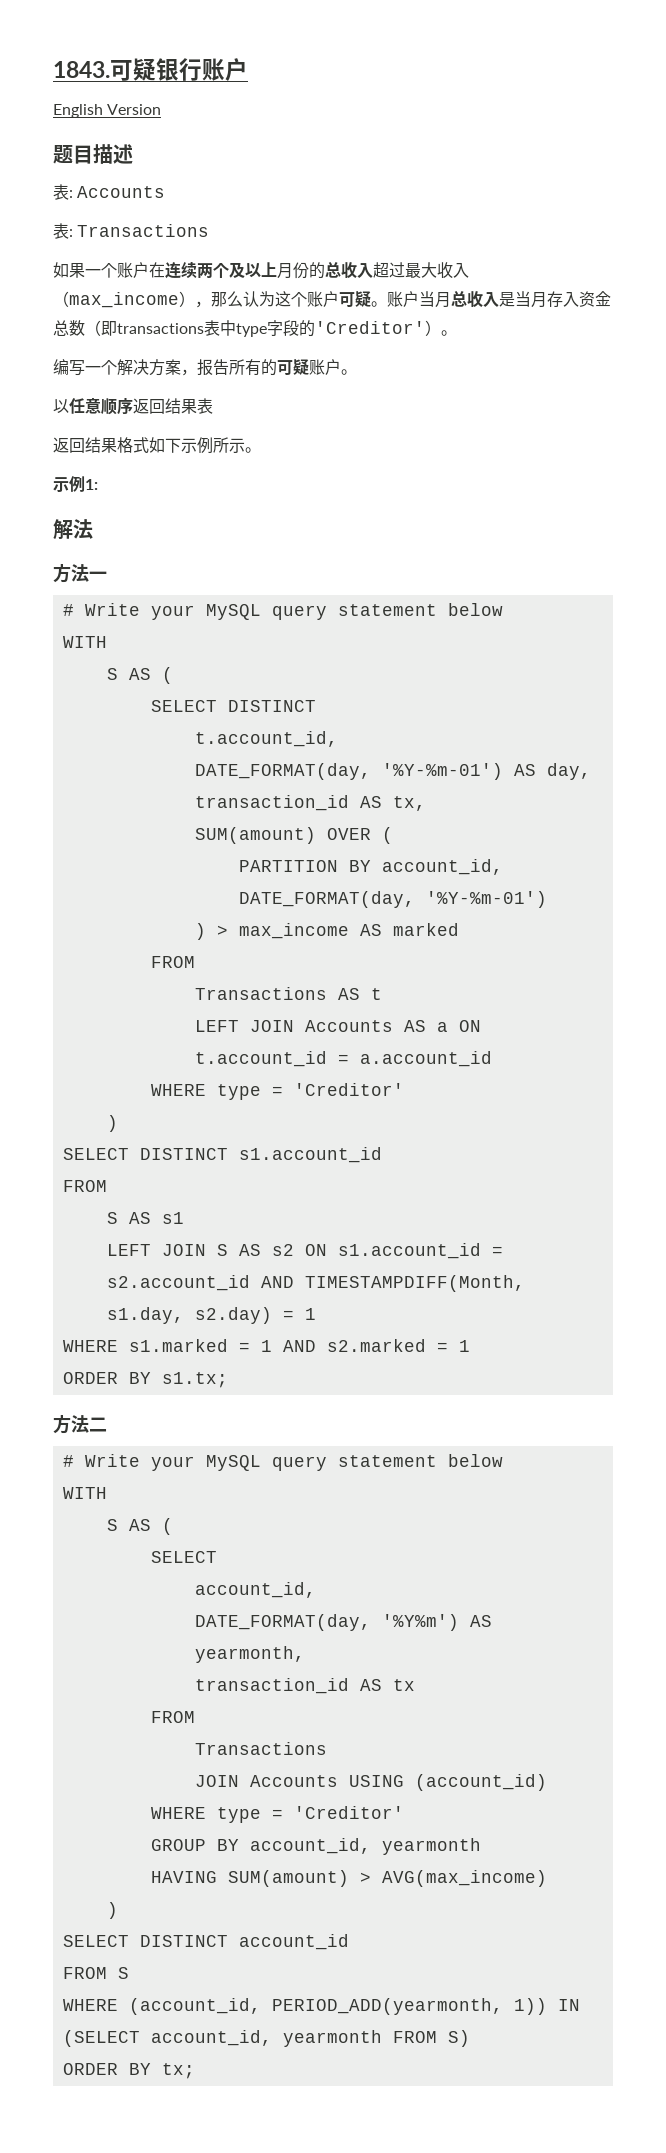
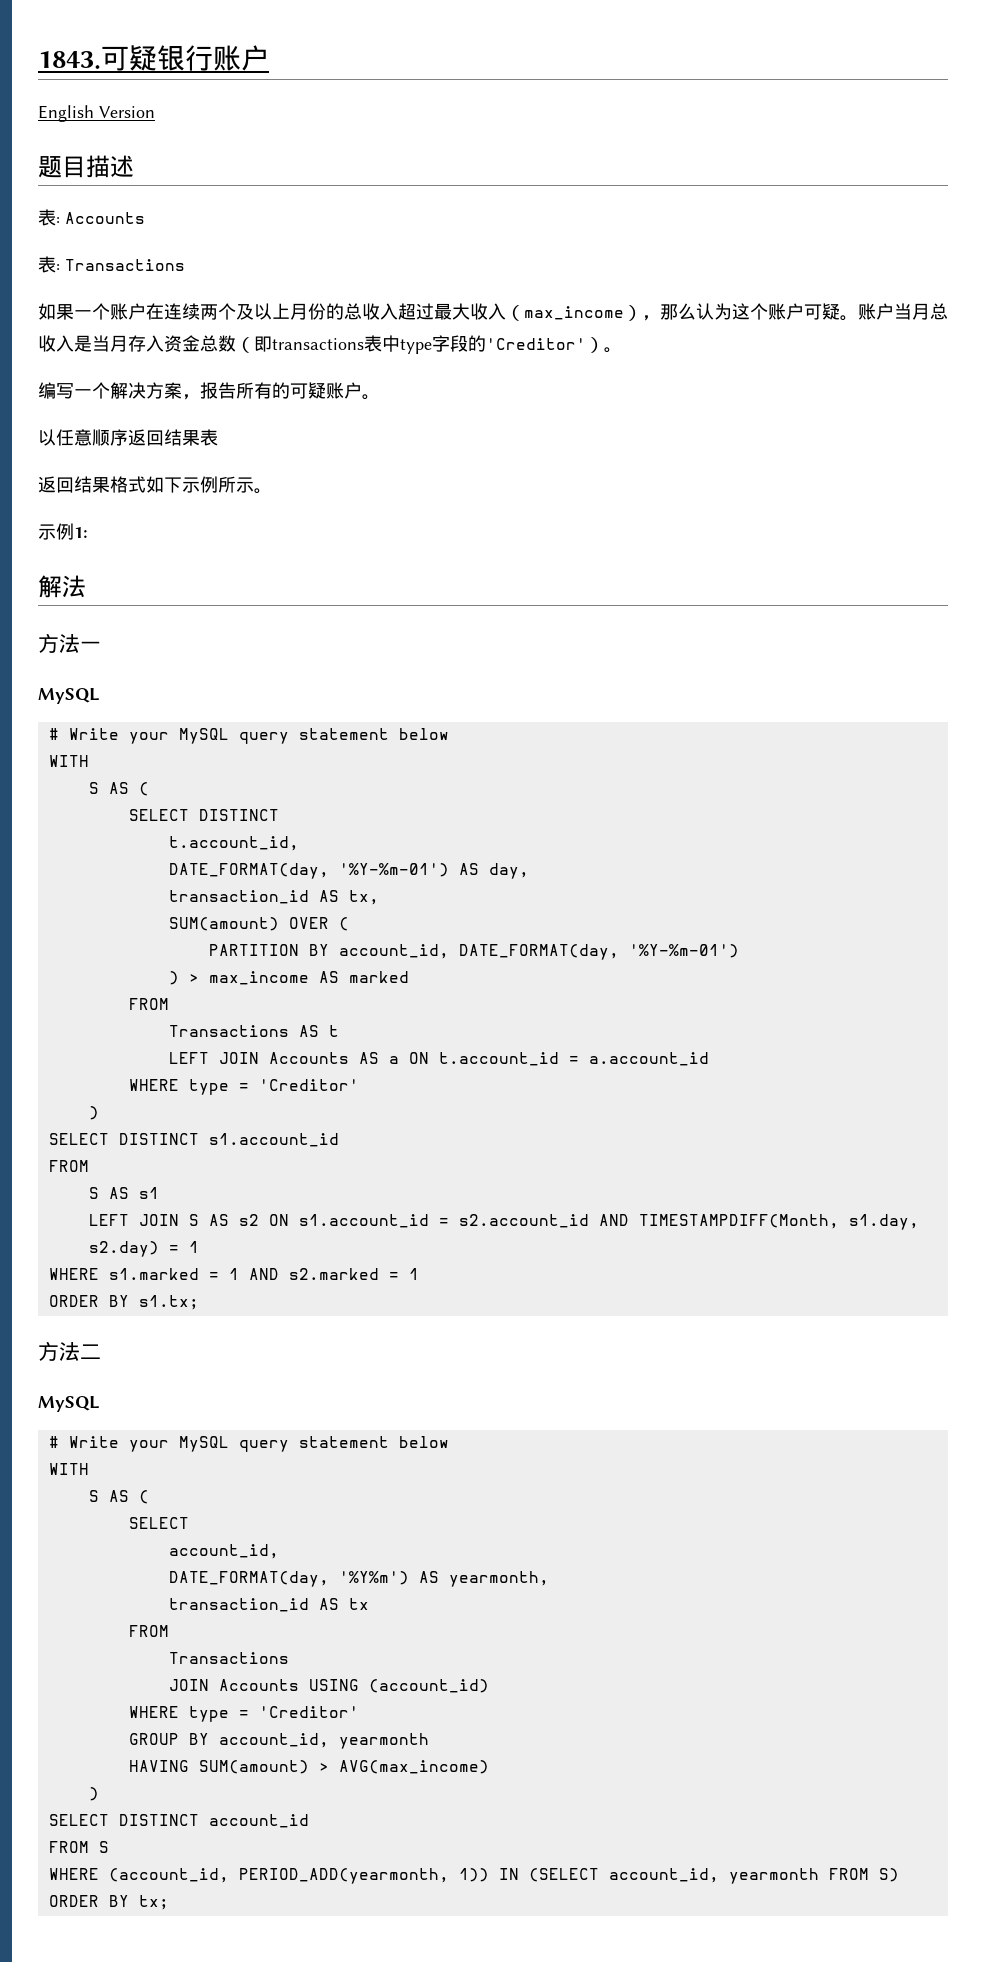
(107, 575) none -> [38,688,100,704] // MySQL
(107, 1424) none -> [38,1396,100,1412] // MySQL

